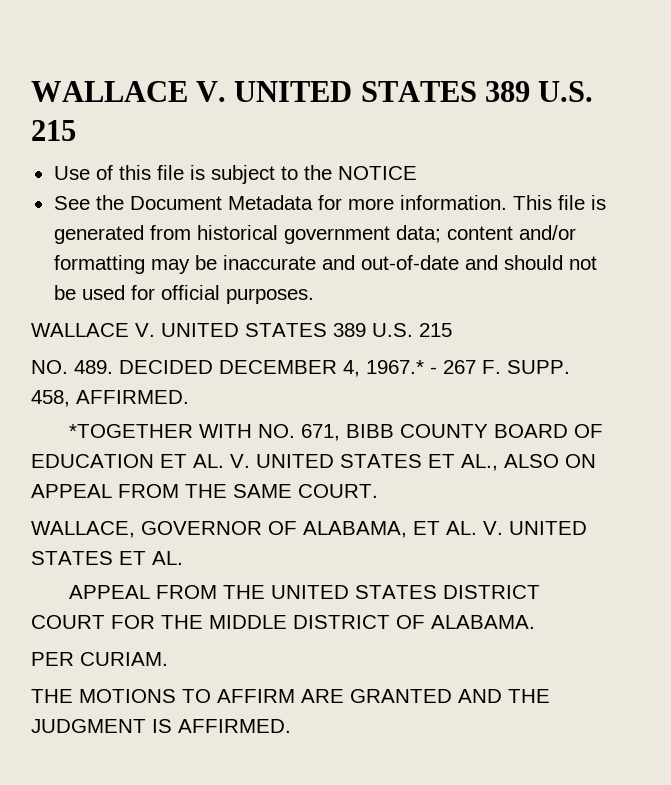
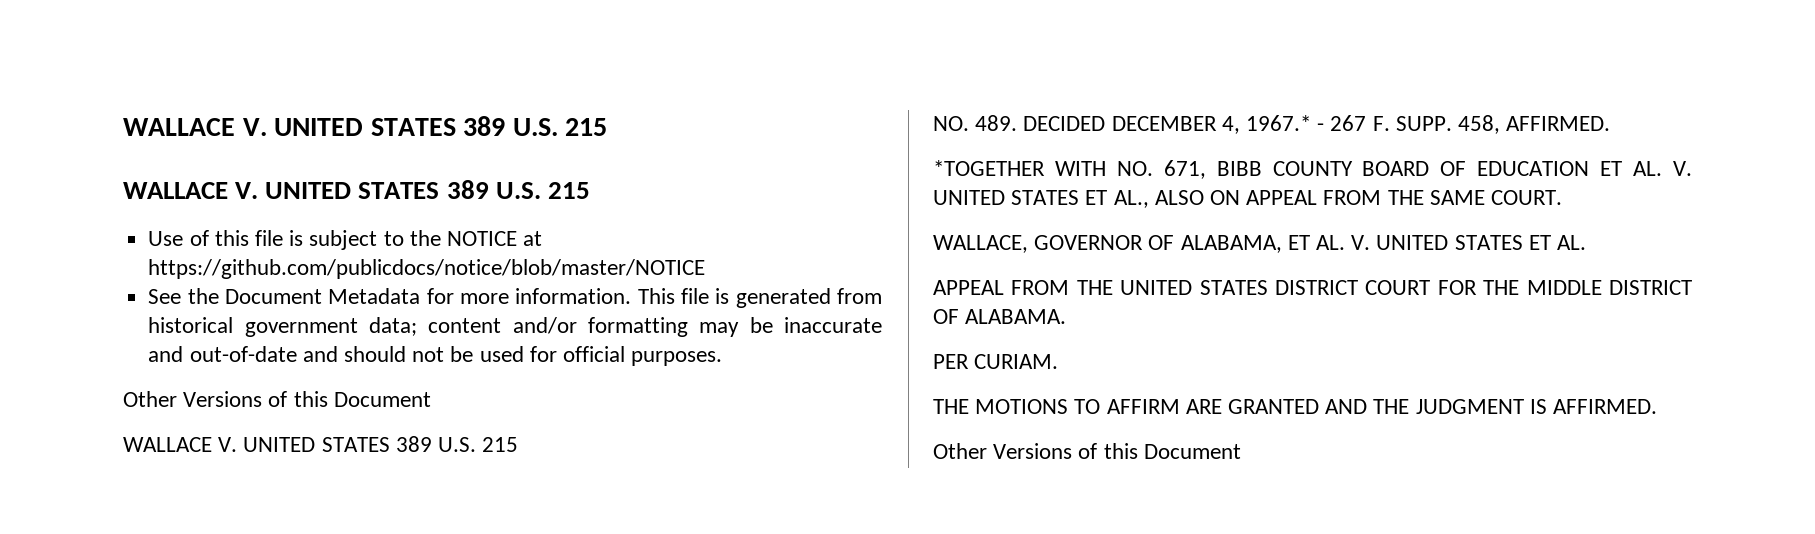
[31,81,594,102] [31,120,76,141] WALLACE V. UNITED STATES 389 U.S. 215 -> [123,116,608,136] [123,180,590,199] WALLACE V. UNITED STATES 389 U.S. 215 // WALLACE V. UNITED STATES 389 U.S. 215
(417, 173) none -> [523,231,543,246] [148,259,706,279] at https://github.com/publicdocs/notice/blob/master/NOTICE
(314, 296) none -> [123,391,431,407] // Other Versions of this Document
(291, 726) none -> [933,443,1241,459] // Other Versions of this Document

